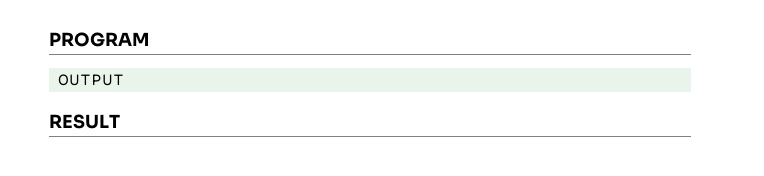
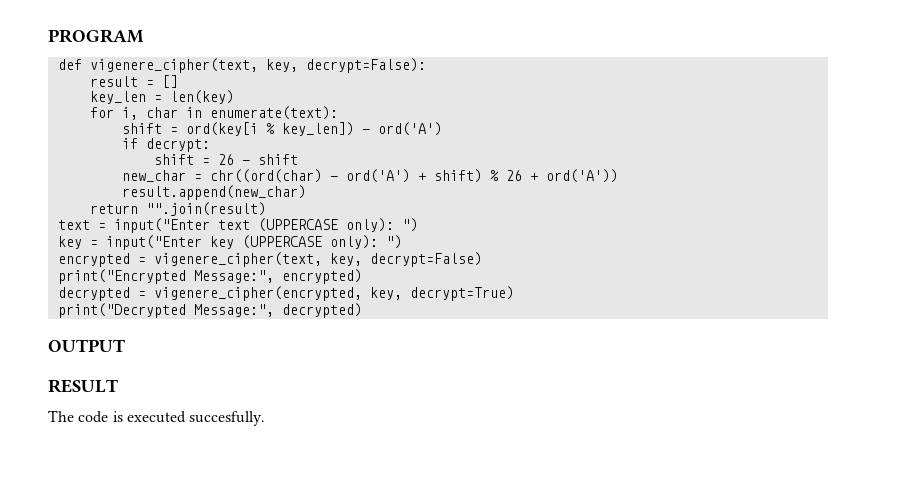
[57,74,124,86] [49,114,120,129] OUTPUT // RESULT -> [57,58,426,73] [89,75,178,88] [89,90,234,104] [89,106,338,120] [121,122,442,136] [121,138,210,152] [153,154,298,165] [121,169,618,183] [121,185,306,200] [89,202,266,216] [57,218,418,233] [57,235,402,250] [57,252,482,267] [57,269,362,284] [57,286,514,301] [57,303,362,318] [48,339,125,352] [48,379,118,393] [48,410,266,426] def vigenere_cipher(text, key, decrypt=False): // result = [] // key_len = len(key) // for i, char in enumerate(text): // shift = ord(key[i % key_len]) - ord('A') // if decrypt: // shift = 26 - shift // new_char = chr((ord(char) - ord('A') + shift) % 26 + ord('A')) // result.append(new_char) // return "".join(result) // text = input("Enter text (UPPERCASE only): ") // key = input("Enter key (UPPERCASE only): ") // encrypted = vigenere_cipher(text, key, decrypt=False) // print("Encrypted Message:", encrypted) // decrypted = vigenere_cipher(encrypted, key, decrypt=True) // print("Decrypted Message:", decrypted) // OUTPUT // RESULT // The code is executed succesfully.

